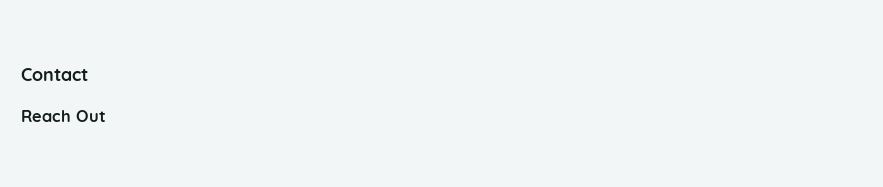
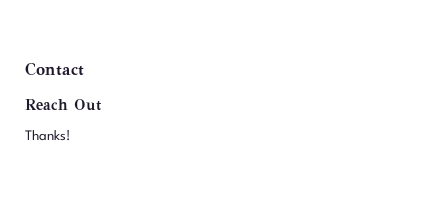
(106, 116) none -> [25,130,71,141] // Thanks!

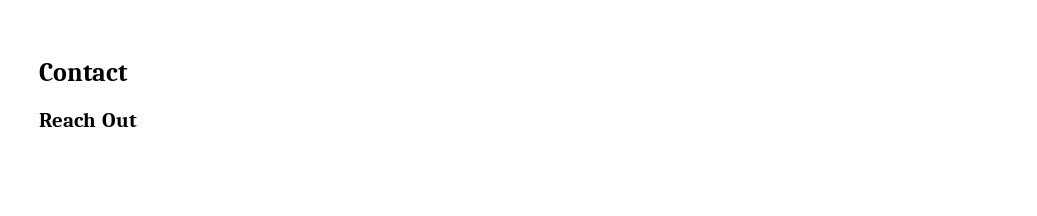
[25,130,71,141] // Thanks! -> (137, 120) none

